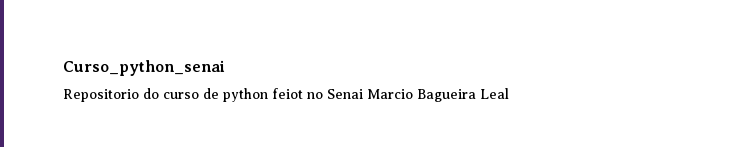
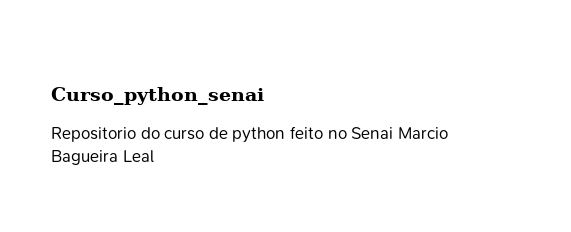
[272,88,303,99] feiot -> [289,126,323,139] feito

